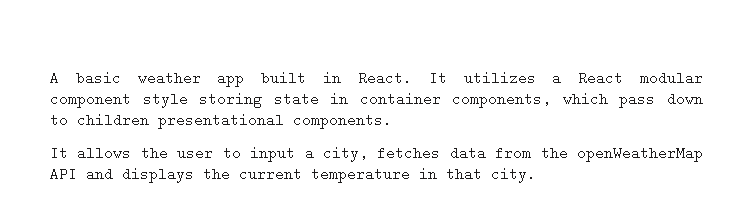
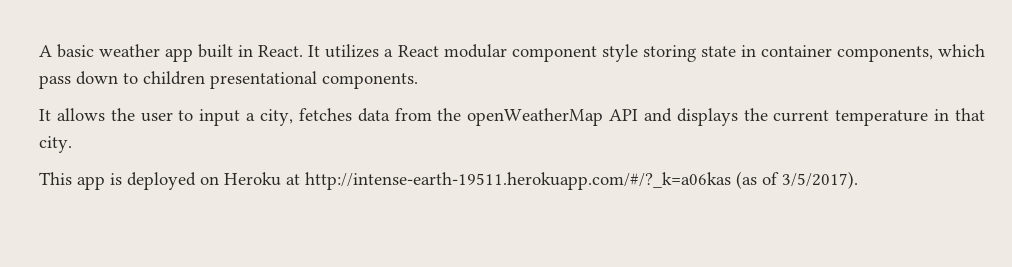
(536, 175) none -> [39,171,858,190] // This app is deployed on Heroku at http://intense-earth-19511.herokuapp.com/#/?_k=a06kas (as of 3/5/2017).

